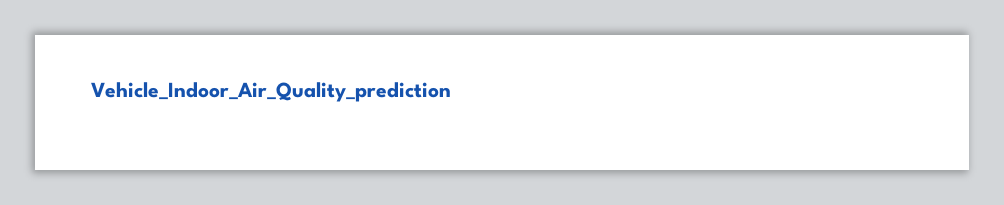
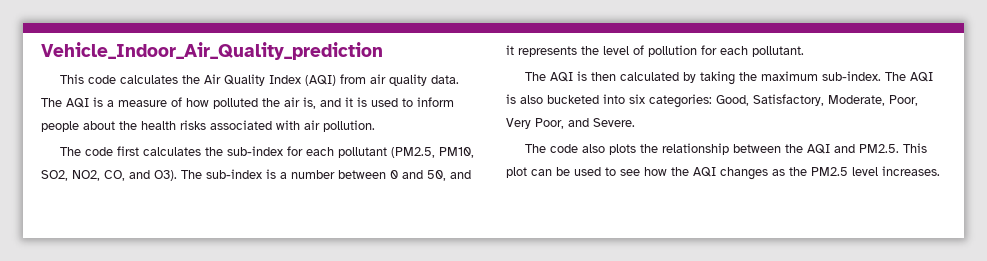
(451, 92) none -> [59,74,459,86] [41,97,454,109] [41,120,375,132] [59,146,474,158] [41,169,471,181] [506,45,804,57] [524,71,933,85] [506,94,918,108] [506,118,635,129] [524,143,927,155] [506,166,940,180] // This code calculates the Air Quality Index (AQI) from air quality data. The AQI is a measure of how polluted the air is, and it is used to inform people about the health risks associated with air pollution. // The code first calculates the sub-index for each pollutant (PM2.5, PM10, SO2, NO2, CO, and O3). The sub-index is a number between 0 and 50, and it represents the level of pollution for each pollutant. // The AQI is then calculated by taking the maximum sub-index. The AQI is also bucketed into six categories: Good, Satisfactory, Moderate, Poor, Very Poor, and Severe. // The code also plots the relationship between the AQI and PM2.5. This plot can be used to see how the AQI changes as the PM2.5 level increases.

